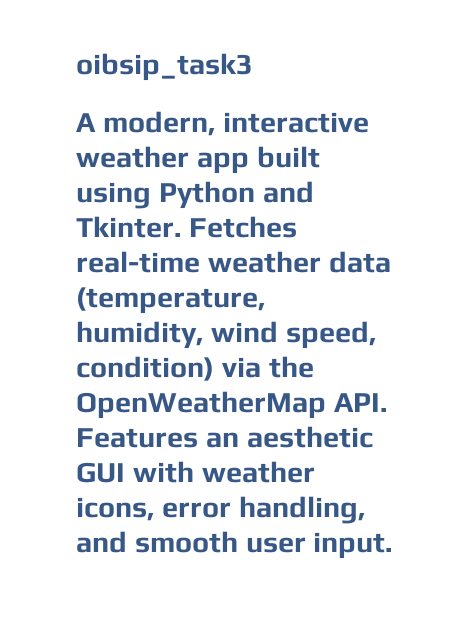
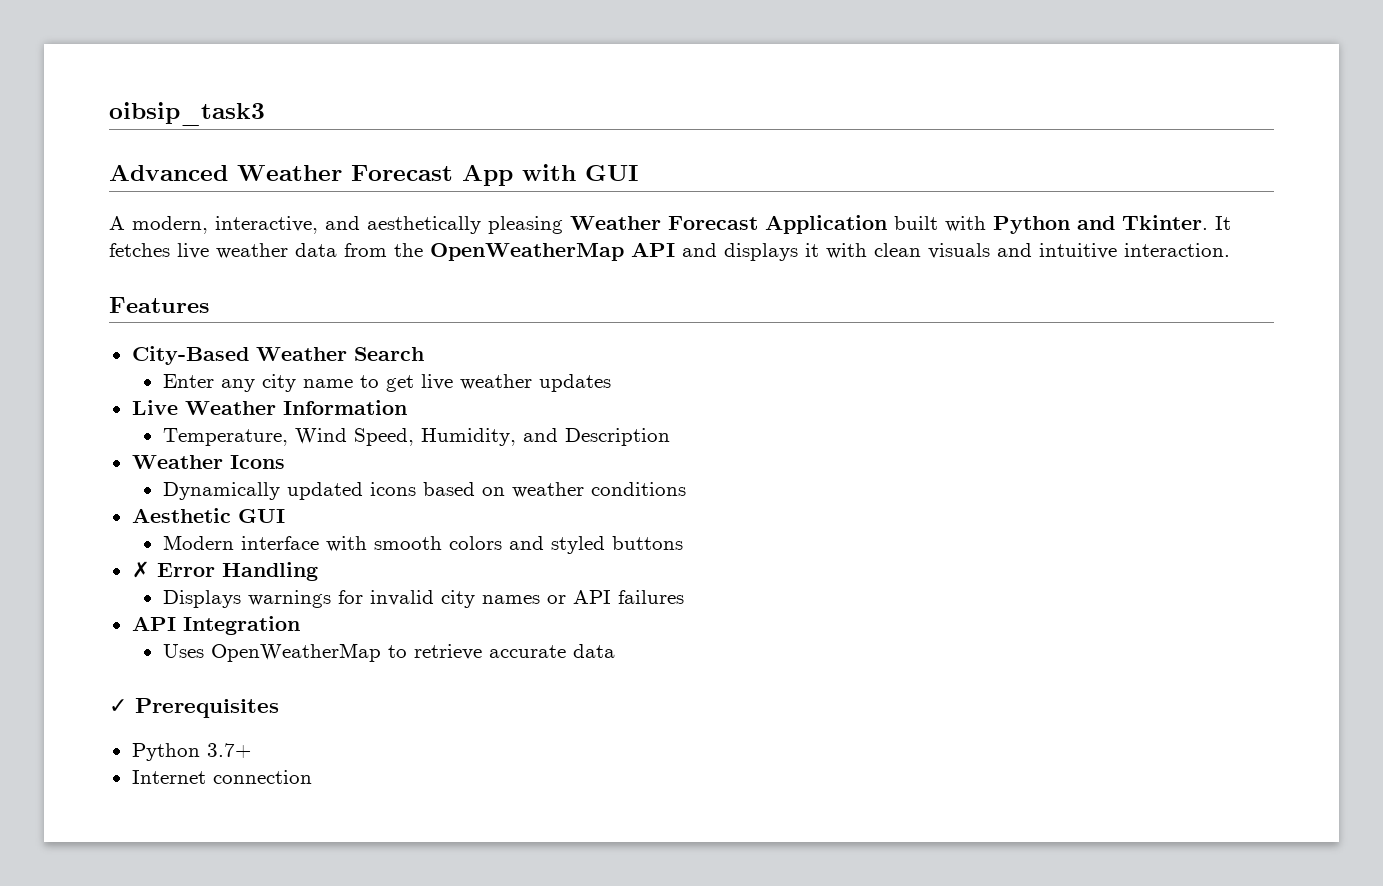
[76,111,369,136] [76,146,320,174] [76,181,314,209] [76,216,297,238] [76,251,391,273] [76,287,265,314] [76,321,376,349] [76,356,314,381] [76,391,387,419] [76,426,373,448] [76,461,315,483] [76,496,365,524] [76,531,393,559] A modern, interactive weather app built using Python and Tkinter. Fetches real-time weather data (temperature, humidity, wind speed, condition) via the OpenWeatherMap API. Features an aesthetic GUI with weather icons, error handling, and smooth user input. -> [109,164,638,186] [109,215,1231,234] [109,242,1230,261] [109,297,209,313] [131,346,424,365] [162,374,611,392] [131,400,407,415] [162,428,670,446] [131,455,285,469] [162,482,686,500] [131,508,285,523] [162,535,683,554] [131,561,318,581] [162,590,684,608] [131,616,300,635] [162,643,615,662] [109,698,279,718] [131,743,251,761] [131,770,312,784] Advanced Weather Forecast App with GUI // A modern, interactive, and aesthetically pleasing Weather Forecast Application built with Python and Tkinter. It fetches live weather data from the OpenWeatherMap API and displays it with clean visuals and intuitive interaction. // Features // City-Based Weather Search // Enter any city name to get live weather updates // Live Weather Information // Temperature, Wind Speed, Humidity, and Description // Weather Icons // Dynamically updated icons based on weather conditions // Aesthetic GUI // Modern interface with smooth colors and styled buttons // ✗ Error Handling // Displays warnings for invalid city names or API failures // API Integration // Uses OpenWeatherMap to retrieve accurate data // ✓ Prerequisites // Python 3.7+ // Internet connection

